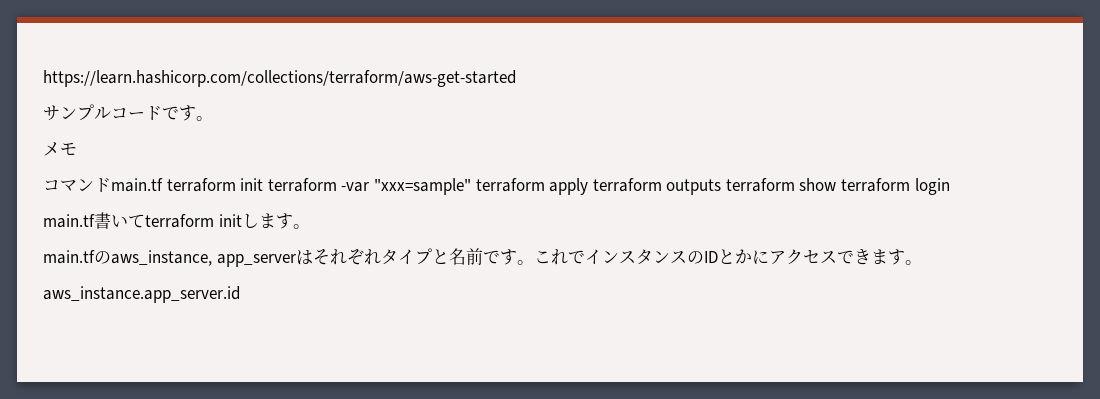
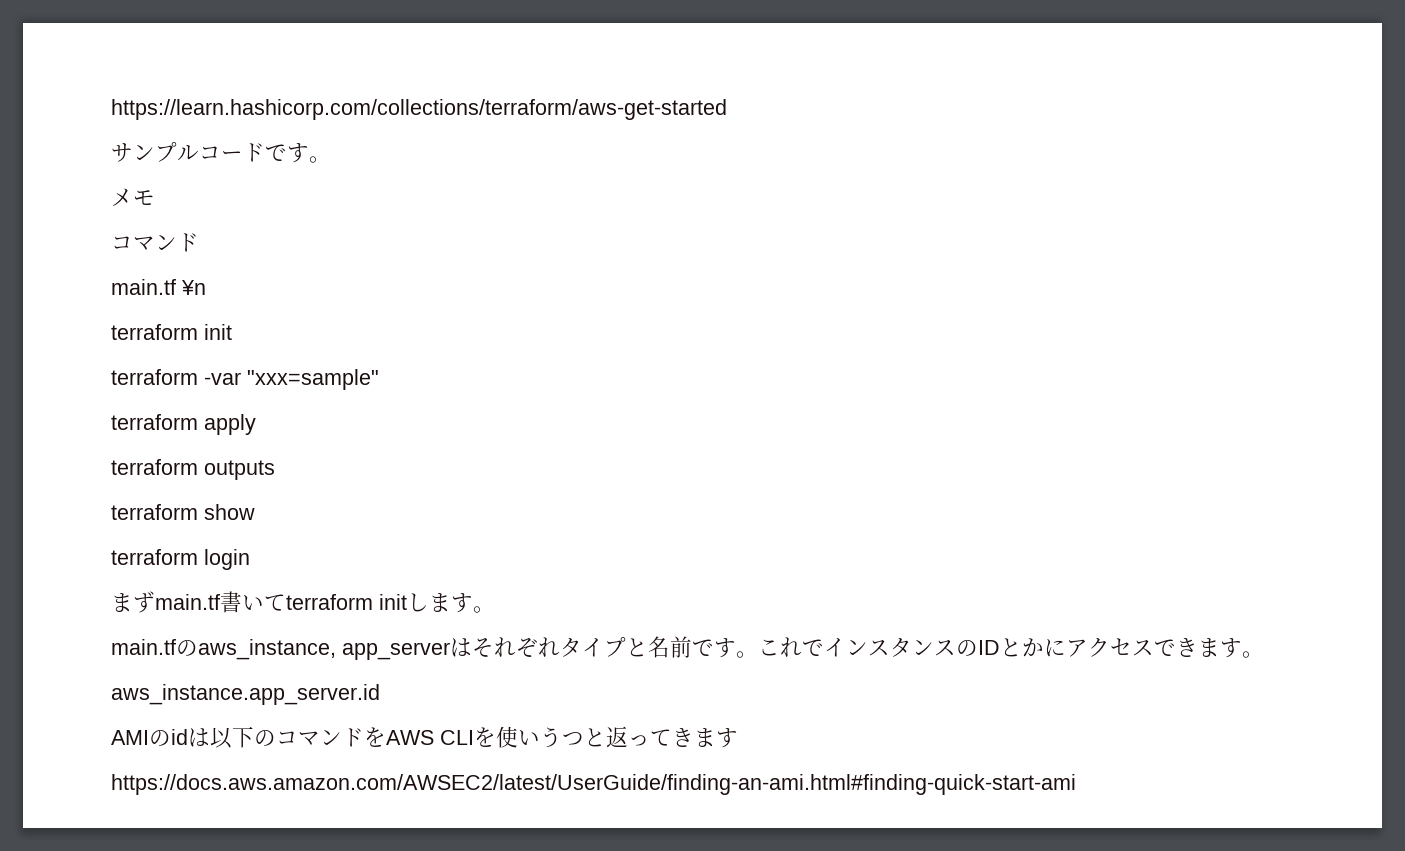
[111,178,264,192] main.tf terraform init -> [111,279,206,295] [111,324,232,340] // main.tf ¥n // terraform init //
(471, 186) none -> (379, 379) //
(589, 186) none -> (256, 424) //
(722, 187) none -> (275, 470) //
(837, 184) none -> (255, 512) //
(950, 186) none -> [111,591,155,613] まず
(240, 294) none -> [111,726,738,749] [111,774,1076,795] // AMIのidは以下のコマンドをAWS CLIを使いうつと返ってきます // https://docs.aws.amazon.com/AWSEC2/latest/UserGuide/finding-an-ami.html#finding-quick-start-ami

